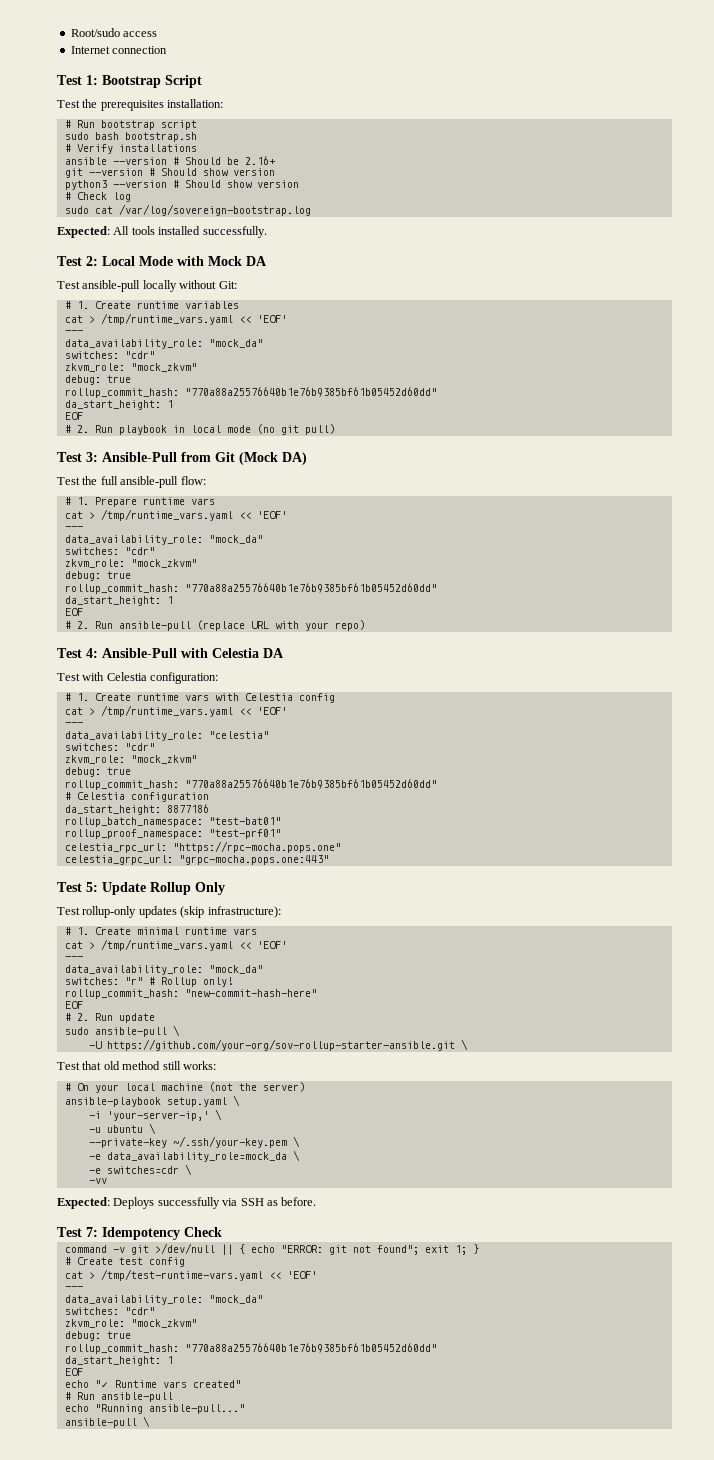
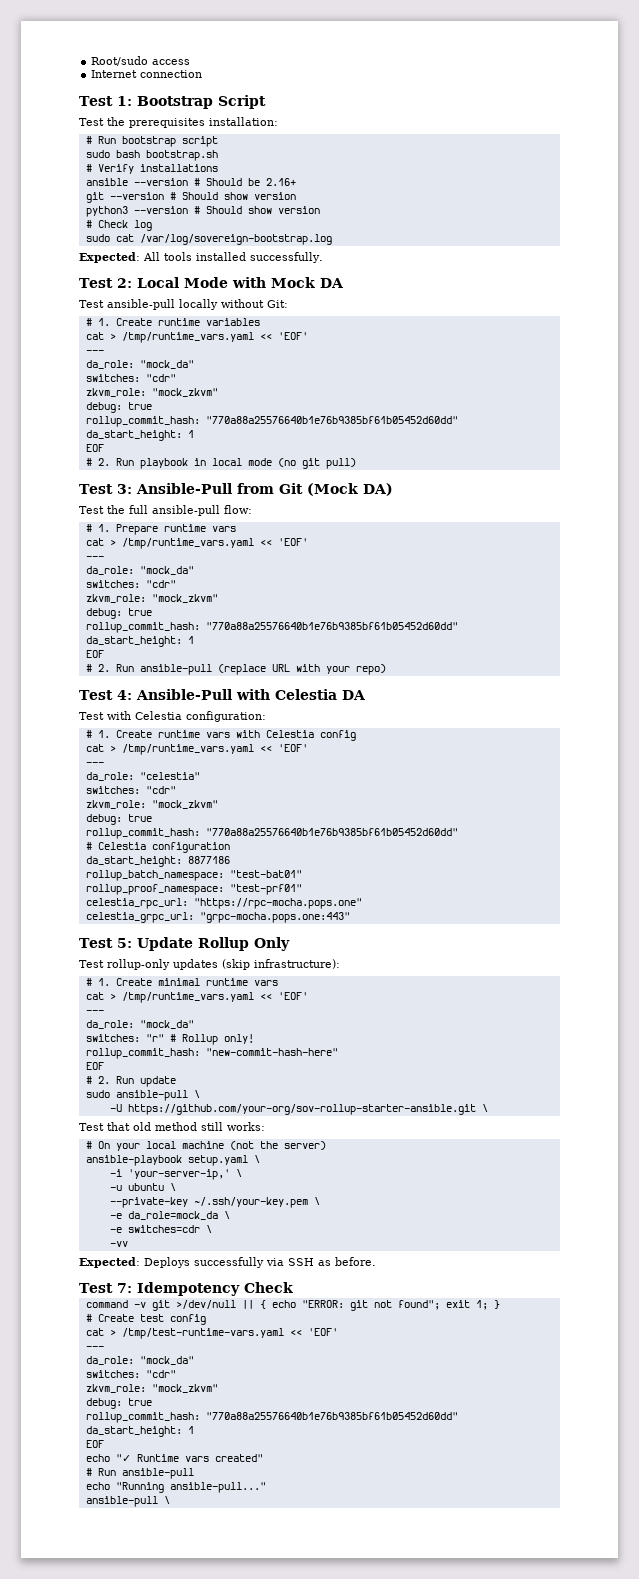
[64,339,203,349] data_availability_role: -> [85,360,134,369] da_role:
[64,535,203,545] data_availability_role: -> [85,566,134,575] da_role:
[64,731,203,741] data_availability_role: -> [85,772,134,781] da_role:
[64,965,203,975] data_availability_role: -> [85,1020,134,1029] da_role:
[106,1152,287,1162] data_availability_role=mock_da -> [127,1211,218,1220] da_role=mock_da
[64,1295,203,1305] data_availability_role: -> [85,1356,134,1365] da_role:

